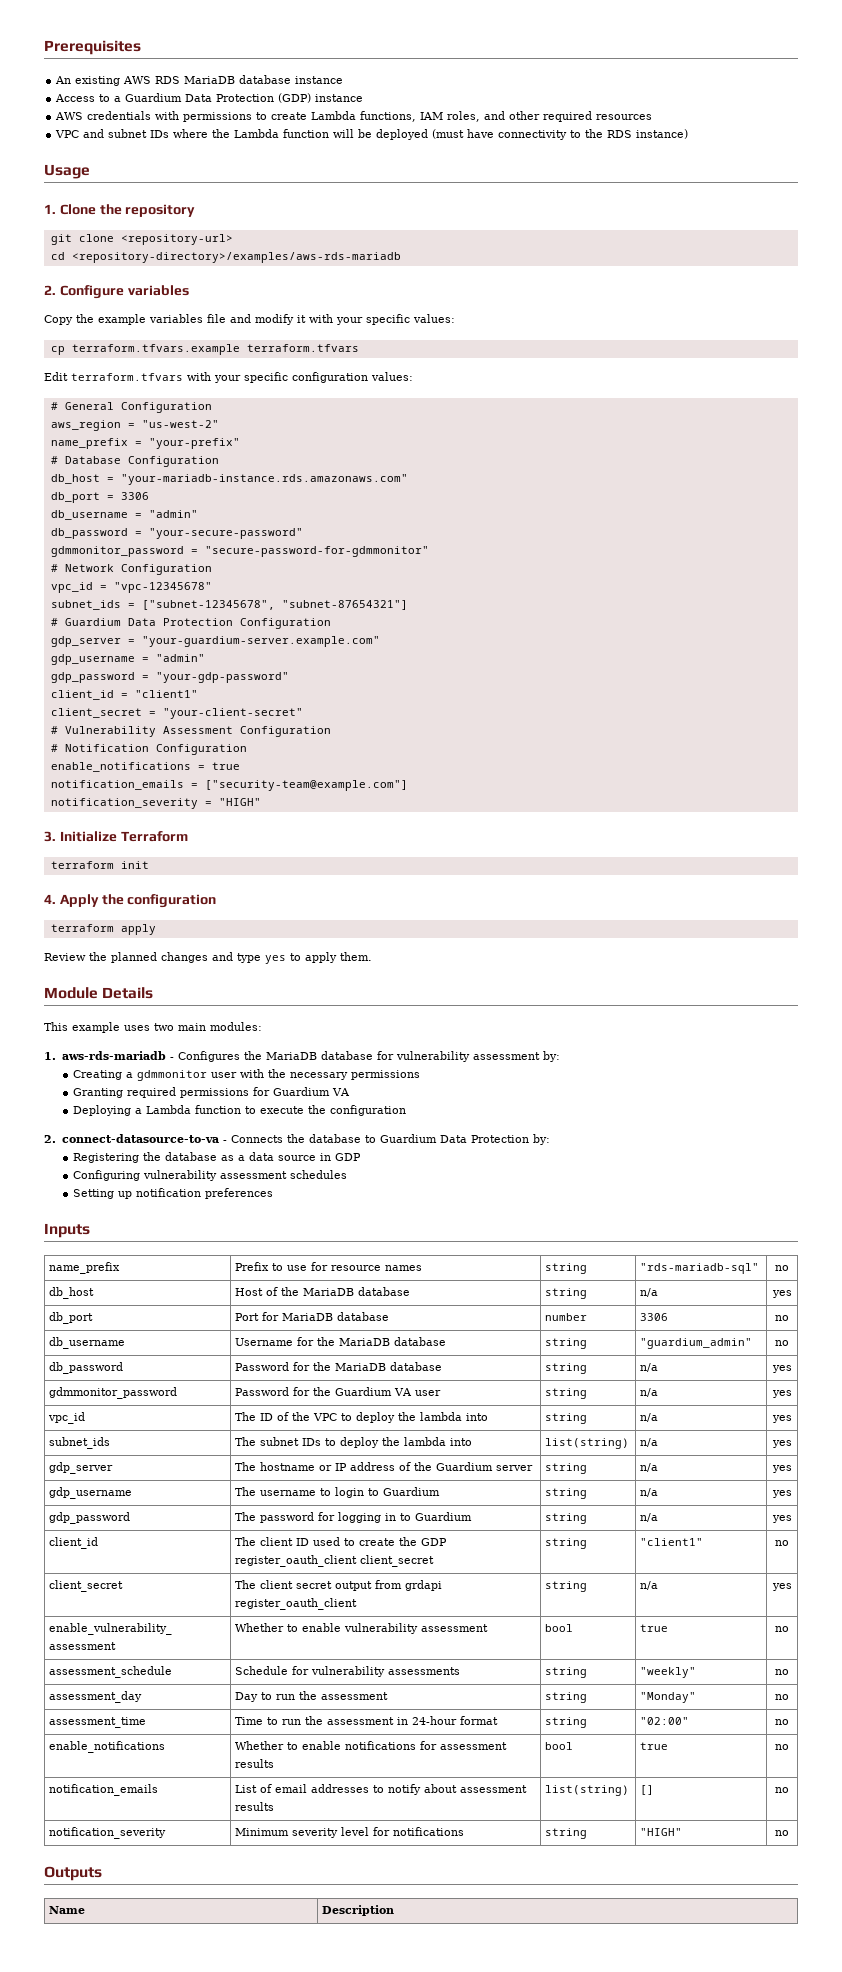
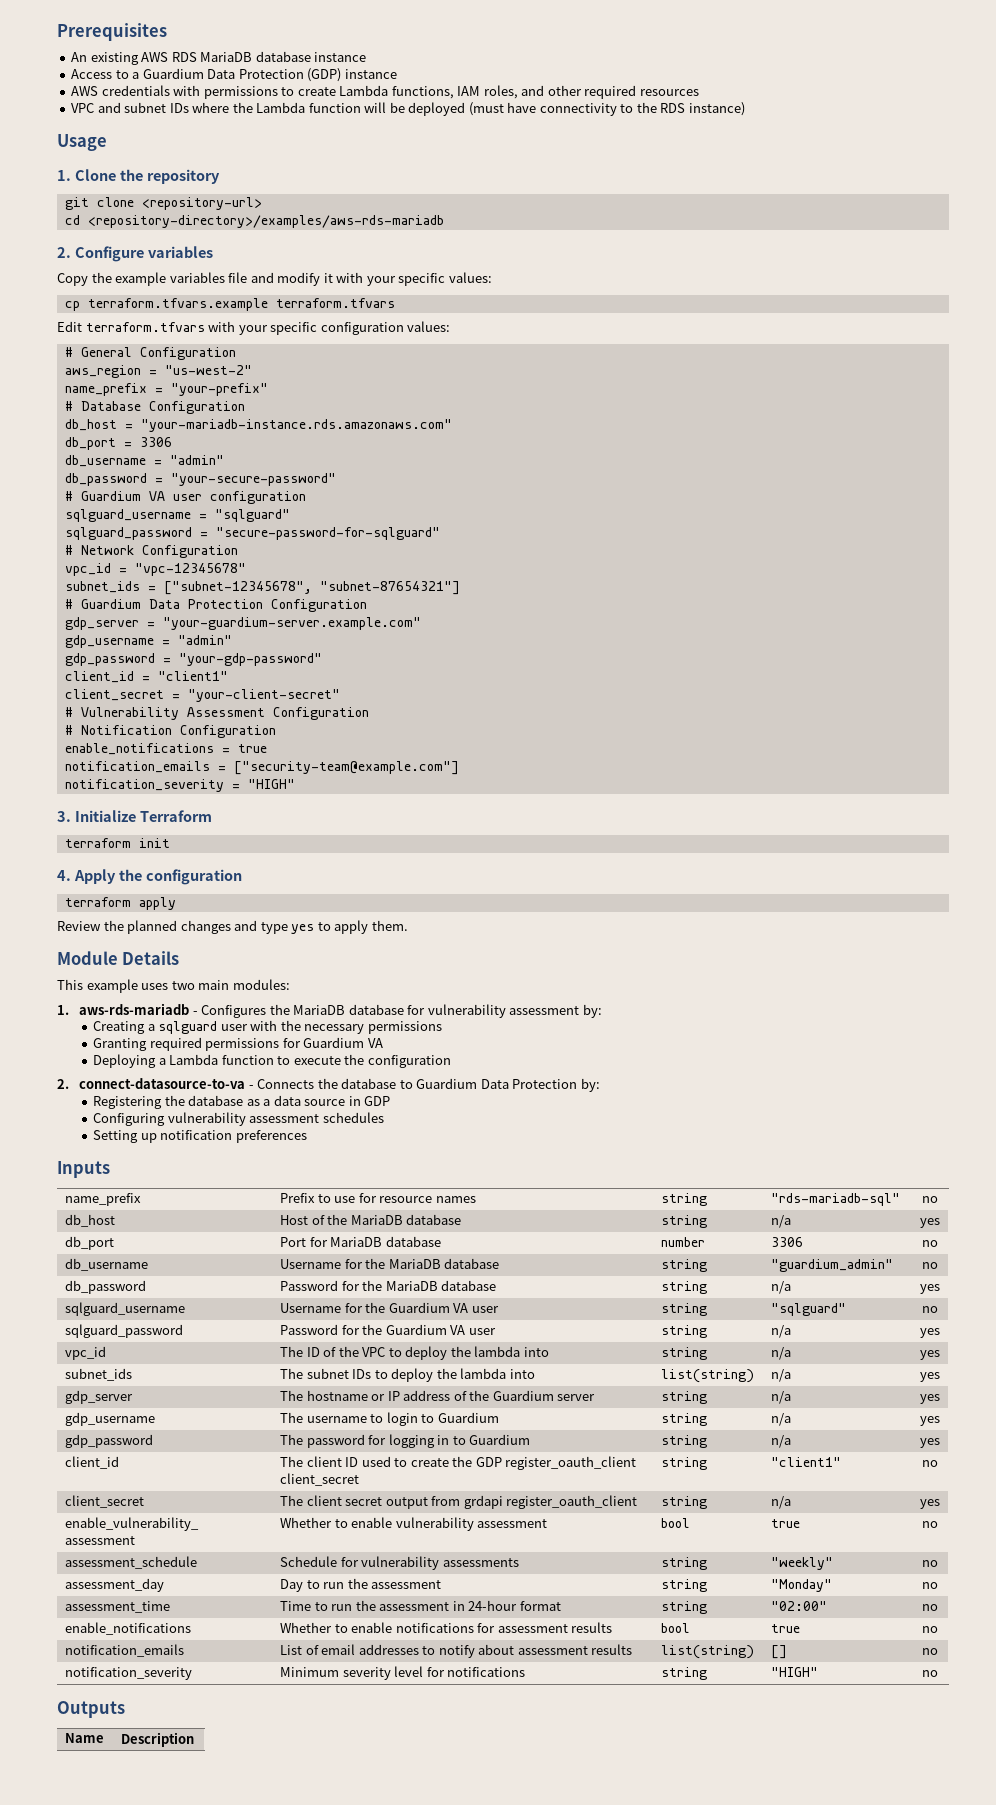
[50,546,429,557] gdmmonitor_password = "secure-password-for-gdmmonitor" -> [64,491,306,504] [64,509,290,522] [64,527,440,540] # Guardium VA user configuration // sqlguard_username = "sqlguard" // sqlguard_password = "secure-password-for-sqlguard"
[137,1070,208,1081] gdmmonitor -> [158,1021,218,1034] sqlguard
[49,1387,178,1399] gdmmonitor_password -> [65,1302,186,1316] [280,1302,499,1313] [661,1303,708,1316] [771,1303,847,1316] [921,1306,938,1313] [65,1324,184,1338] sqlguard_username | Username for the Guardium VA user | string | "sqlguard" | no // sqlguard_password

